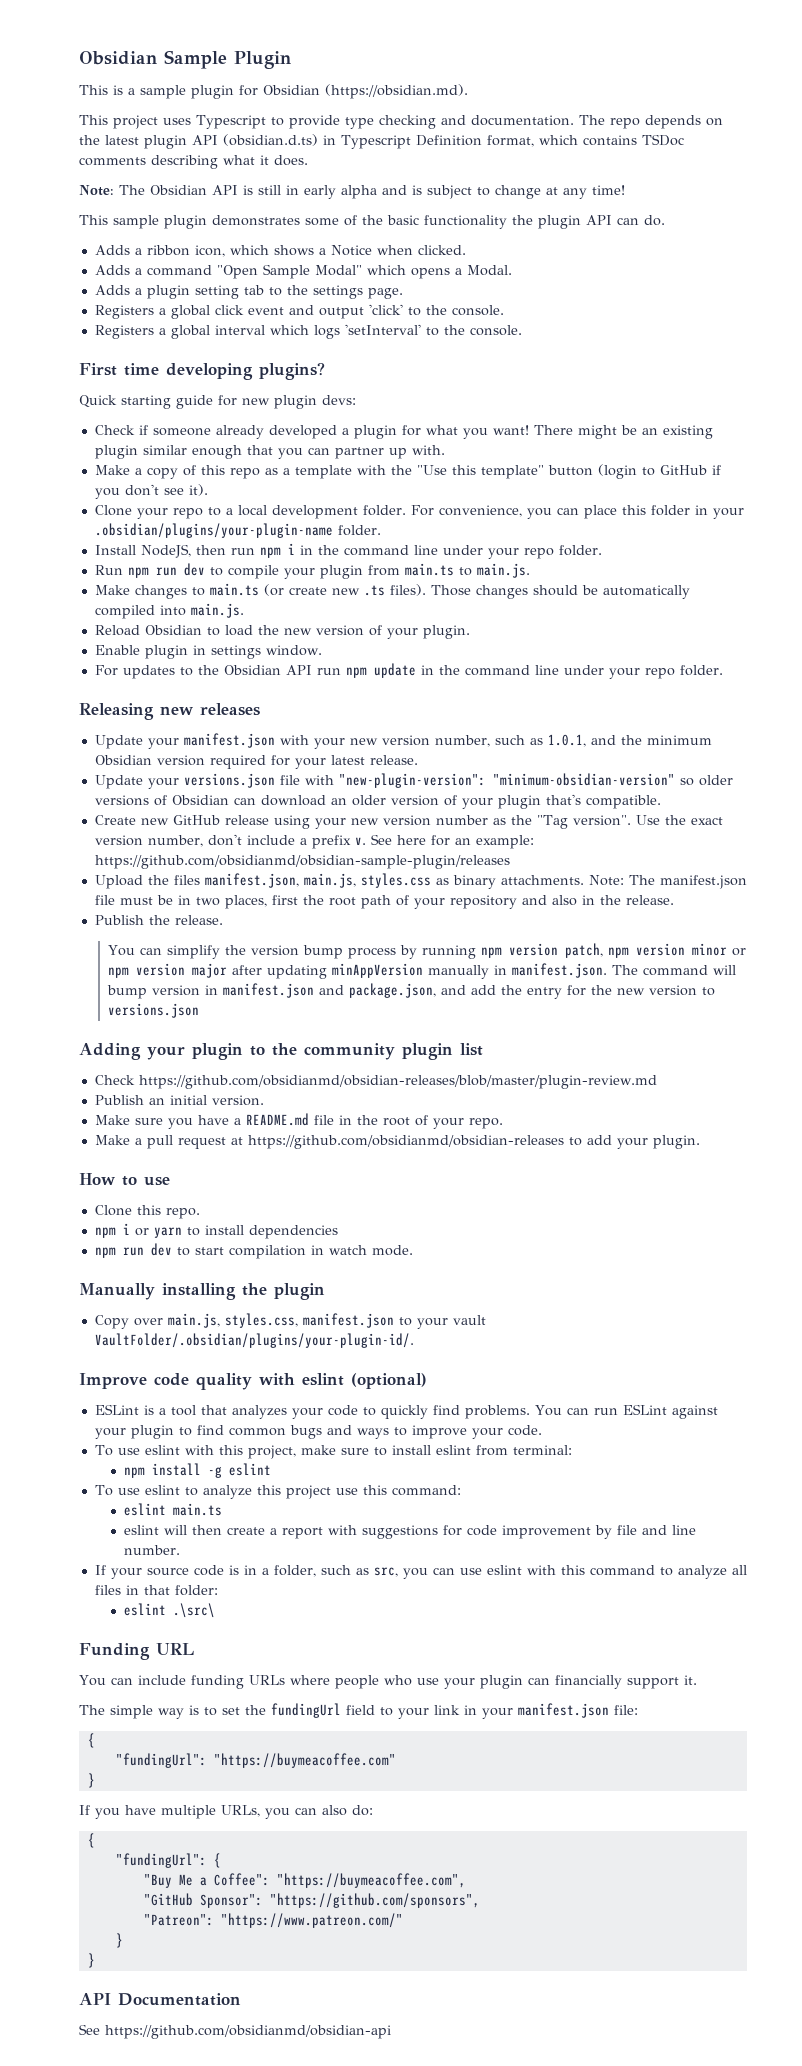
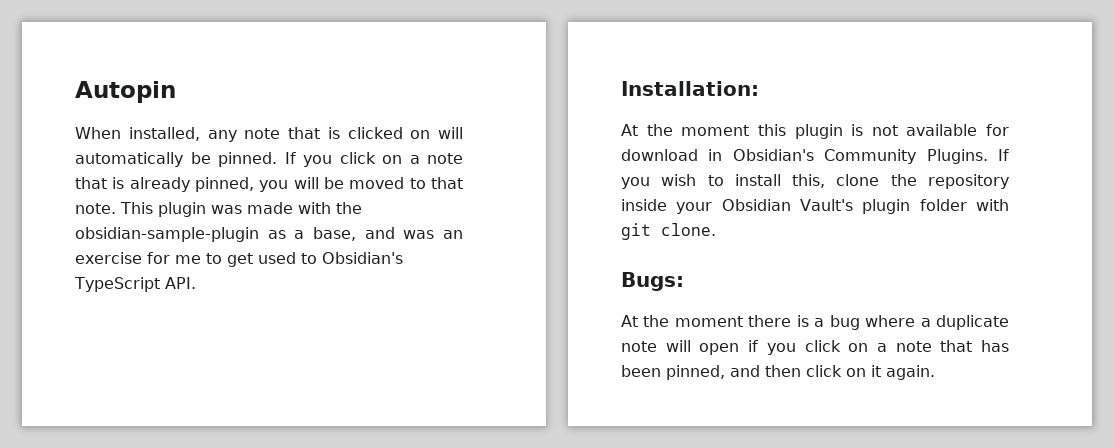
[79,50,291,69] [79,84,468,99] [79,115,723,129] [79,134,684,149] [79,155,308,169] [79,185,625,199] [79,215,665,229] [94,245,466,257] [94,264,512,279] [94,285,403,299] [94,304,504,319] [94,324,522,339] [79,362,325,380] [79,395,356,409] [94,425,713,439] [94,445,445,459] [94,464,721,479] [94,484,208,499] [94,505,744,519] [94,523,381,538] [94,543,602,559] [94,563,530,579] [94,583,690,599] [94,603,244,619] [94,625,470,639] [94,645,322,659] [94,663,723,679] [79,703,260,720] [94,733,712,749] [94,755,418,769] [94,773,733,789] [94,794,661,809] [94,815,723,829] [94,834,534,849] [94,855,510,869] [94,873,747,889] [94,895,674,909] [94,915,223,925] [107,943,746,959] [107,963,736,979] [106,983,715,999] [107,1003,199,1018] [79,1043,483,1060] [94,1075,657,1089] [94,1095,264,1106] [94,1113,503,1129] [94,1135,700,1149] [79,1173,170,1186] [94,1205,200,1219] [94,1223,338,1239] [94,1243,413,1259] [79,1283,325,1300] [94,1313,486,1329] [94,1333,414,1348] [79,1373,427,1390] [94,1404,718,1419] [94,1425,542,1439] [94,1445,572,1459] [123,1463,271,1478] [94,1485,461,1499] [123,1503,222,1516] [123,1525,696,1539] [123,1545,180,1555] [94,1565,747,1579] [94,1585,218,1596] [123,1603,215,1618] [79,1643,194,1660] [79,1675,697,1689] [79,1703,638,1719] [87,1733,95,1748] [115,1753,396,1768] [87,1773,95,1788] [79,1805,373,1819] [87,1833,95,1848] [115,1853,221,1868] [143,1873,466,1888] [143,1893,480,1908] [143,1913,403,1928] [115,1933,123,1948] [87,1953,95,1968] [79,1993,241,2006] [79,2024,391,2039] Obsidian Sample Plugin // This is a sample plugin for Obsidian (https://obsidian.md). // This project uses Typescript to provide type checking and documentation. The repo depends on the latest plugin API (obsidian.d.ts) in Typescript Definition format, which contains TSDoc comments describing what it does. // Note: The Obsidian API is still in early alpha and is subject to change at any time! // This sample plugin demonstrates some of the basic functionality the plugin API can do. // Adds a ribbon icon, which shows a Notice when clicked. // Adds a command "Open Sample Modal" which opens a Modal. // Adds a plugin setting tab to the settings page. // Registers a global click event and output 'click' to the console. // Registers a global interval which logs 'setInterval' to the console. // First time developing plugins? // Quick starting guide for new plugin devs: // Check if someone already developed a plugin for what you want! There might be an existing plugin similar enough that you can partner up with. // Make a copy of this repo as a template with the "Use this template" button (login to GitHub if you don't see it). // Clone your repo to a local development folder. For convenience, you can place this folder in your .obsidian/plugins/your-plugin-name folder. // Install NodeJS, then run npm i in the command line under your repo folder. // Run npm run dev to compile your plugin from main.ts to main.js. // Make changes to main.ts (or create new .ts files). Those changes should be automatically compiled into main.js. // Reload Obsidian to load the new version of your plugin. // Enable plugin in settings window. // For updates to the Obsidian API run npm update in the command line under your repo folder. // Releasing new releases // Update your manifest.json with your new version number, such as 1.0.1, and the minimum Obsidian version required for your latest release. // Update your versions.json file with "new-plugin-version": "minimum-obsidian-version" so older versions of Obsidian can download an older version of your plugin that's compatible. // Create new GitHub release using your new version number as the "Tag version". Use the exact version number, don't include a prefix v. See here for an example: https://github.com/obsidianmd/obsidian-sample-plugin/releases // Upload the files manifest.json, main.js, styles.css as binary attachments. Note: The manifest.json file must be in two places, first the root path of your repository and also in the release. // Publish the release. // You can simplify the version bump process by running npm version patch, npm version minor or npm version major after updating minAppVersion manually in manifest.json. The command will bump version in manifest.json and package.json, and add the entry for the new version to versions.json // Adding your plugin to the community plugin list // Check https://github.com/obsidianmd/obsidian-releases/blob/master/plugin-review.md // Publish an initial version. // Make sure you have a README.md file in the root of your repo. // Make a pull request at https://github.com/obsidianmd/obsidian-releases to add your plugin. // How to use // Clone this repo. // npm i or yarn to install dependencies // npm run dev to start compilation in watch mode. // Manually installing the plugin // Copy over main.js, styles.css, manifest.json to your vault VaultFolder/.obsidian/plugins/your-plugin-id/. // Improve code quality with eslint (optional) // ESLint is a tool that analyzes your code to quickly find problems. You can run ESLint against your plugin to find common bugs and ways to improve your code. // To use eslint with this project, make sure to install eslint from terminal: // npm install -g eslint // To use eslint to analyze this project use this command: // eslint main.ts // eslint will then create a report with suggestions for code improvement by file and line number. // If your source code is in a folder, such as src, you can use eslint with this command to analyze all files in that folder: // eslint .\src\ // Funding URL // You can include funding URLs where people who use your plugin can financially support it. // The simple way is to set the fundingUrl field to your link in your manifest.json file: // { // "fundingUrl": "https://buymeacoffee.com" // } // If you have multiple URLs, you can also do: // { // "fundingUrl": { // "Buy Me a Coffee": "https://buymeacoffee.com", // "GitHub Sponsor": "https://github.com/sponsors", // "Patreon": "https://www.patreon.com/" // } // } // API Documentation // See https://github.com/obsidianmd/obsidian-api -> [75,81,176,103] [75,127,463,142] [75,152,463,167] [75,177,463,192] [75,202,362,217] [75,227,464,242] [75,252,403,267] [74,277,196,292] [621,81,759,96] [621,124,1009,139] [621,149,1009,164] [621,174,1009,189] [621,199,1009,214] [621,223,716,240] [621,272,684,291] [621,315,1009,330] [621,340,1009,355] [621,365,935,380] Autopin // When installed, any note that is clicked on will automatically be pinned. If you click on a note that is already pinned, you will be moved to that note. This plugin was made with the obsidian-sample-plugin as a base, and was an exercise for me to get used to Obsidian's TypeScript API. // Installation: // At the moment this plugin is not available for download in Obsidian's Community Plugins. If you wish to install this, clone the repository inside your Obsidian Vault's plugin folder with git clone. // Bugs: // At the moment there is a bug where a duplicate note will open if you click on a note that has been pinned, and then click on it again.

